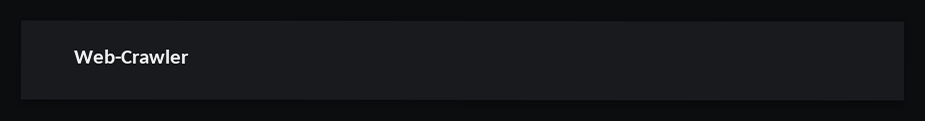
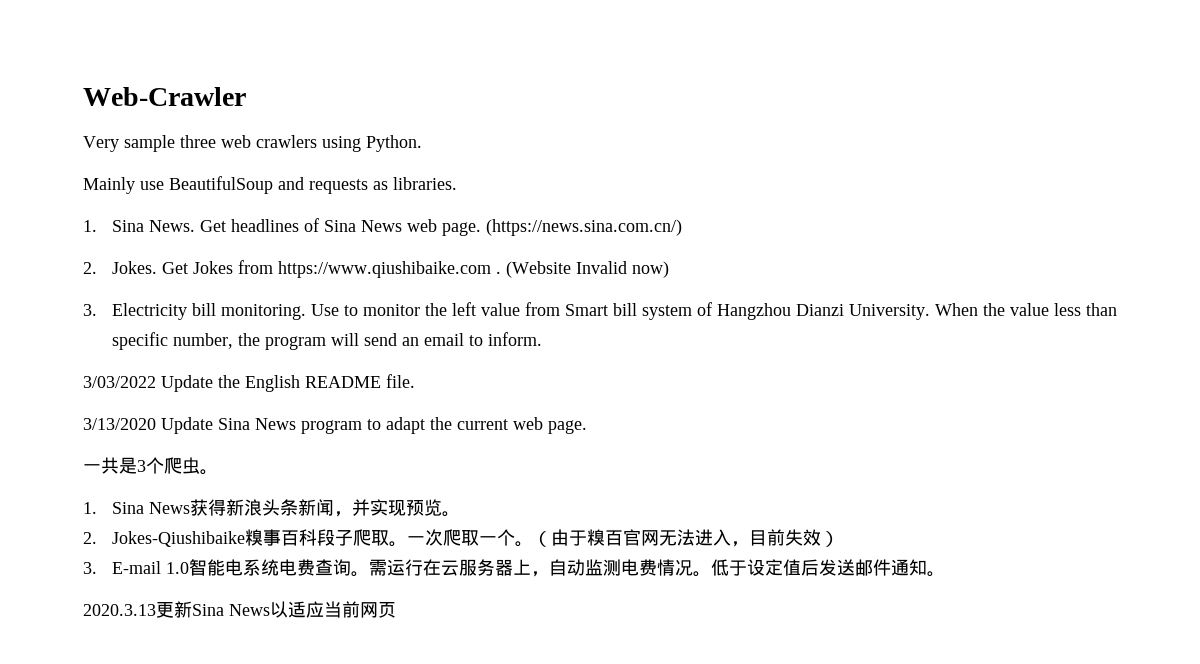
(190, 56) none -> [83,135,422,152] [83,176,457,194] [83,218,683,236] [83,260,670,278] [83,302,1118,320] [112,332,543,350] [83,374,415,392] [83,417,587,434] [83,457,218,475] [83,499,461,517] [83,529,840,547] [83,559,946,577] [83,601,396,618] // Very sample three web crawlers using Python. // Mainly use BeautifulSoup and requests as libraries. // 1. Sina News. Get headlines of Sina News web page. (https://news.sina.com.cn/) // 2. Jokes. Get Jokes from https://www.qiushibaike.com . (Website Invalid now) // 3. Electricity bill monitoring. Use to monitor the left value from Smart bill system of Hangzhou Dianzi University. When the value less than specific number, the program will send an email to inform. // 3/03/2022 Update the English README file. // 3/13/2020 Update Sina News program to adapt the current web page. // 一共是3个爬虫。 // 1. Sina News获得新浪头条新闻，并实现预览。 // 2. Jokes-Qiushibaike糗事百科段子爬取。一次爬取一个。（由于糗百官网无法进入，目前失效） // 3. E-mail 1.0智能电系统电费查询。需运行在云服务器上，自动监测电费情况。低于设定值后发送邮件通知。 // 2020.3.13更新Sina News以适应当前网页

